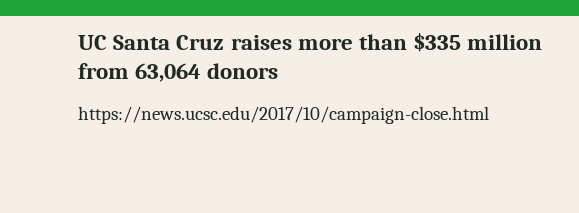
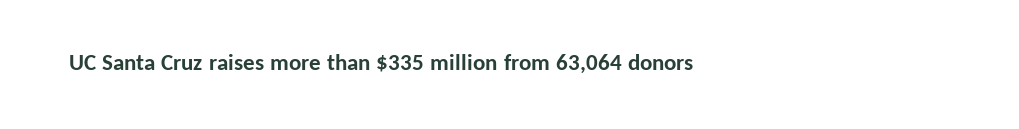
[78,106,489,124] // https://news.ucsc.edu/2017/10/campaign-close.html -> (694, 62) none

